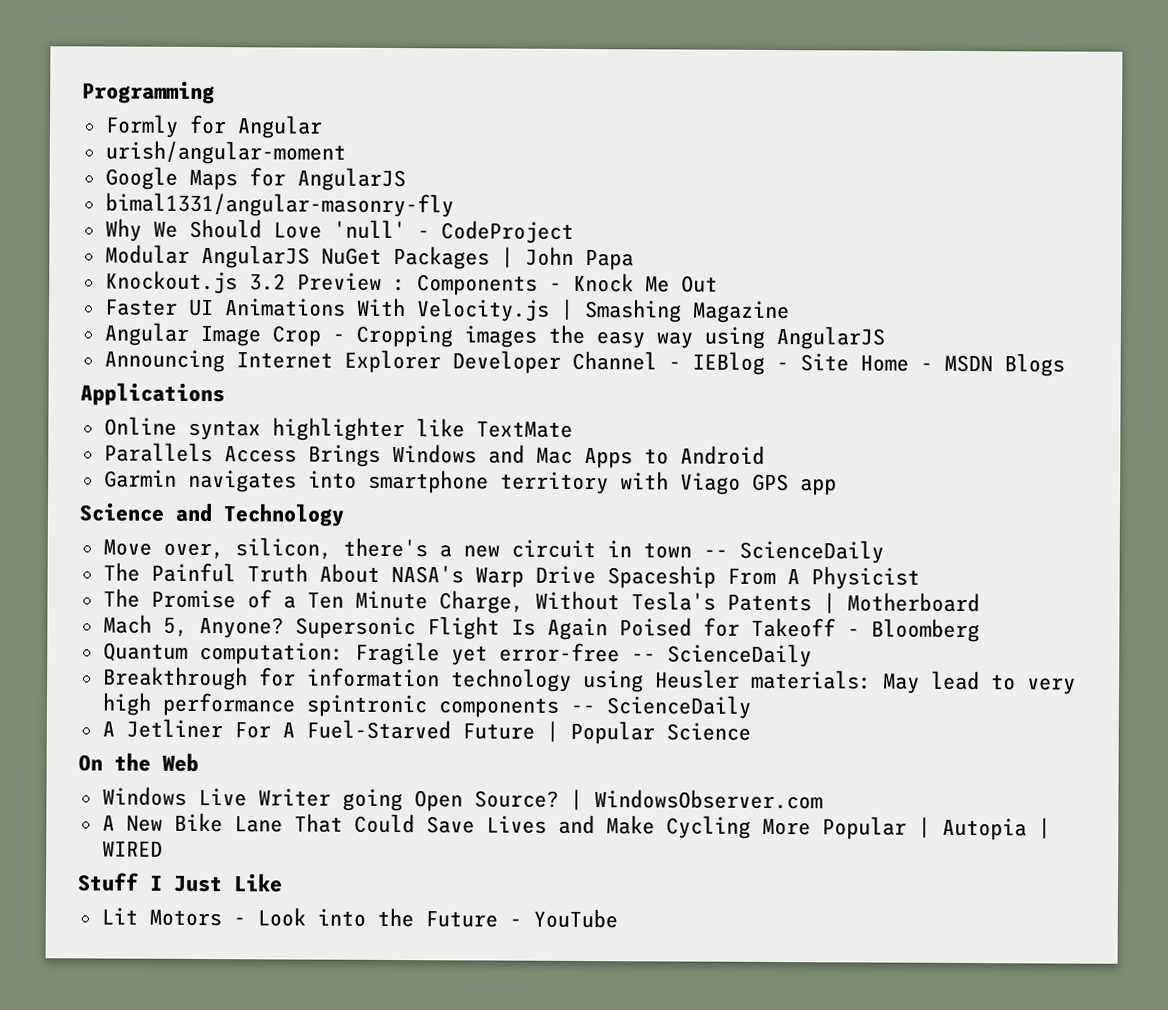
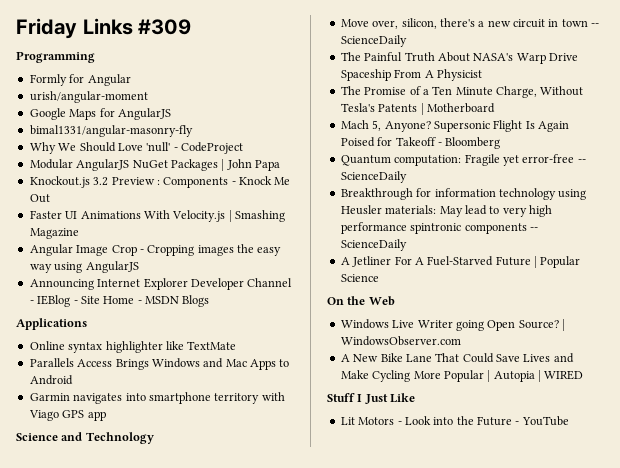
(82, 92) none -> [16,18,192,39] Friday Links #309 //

